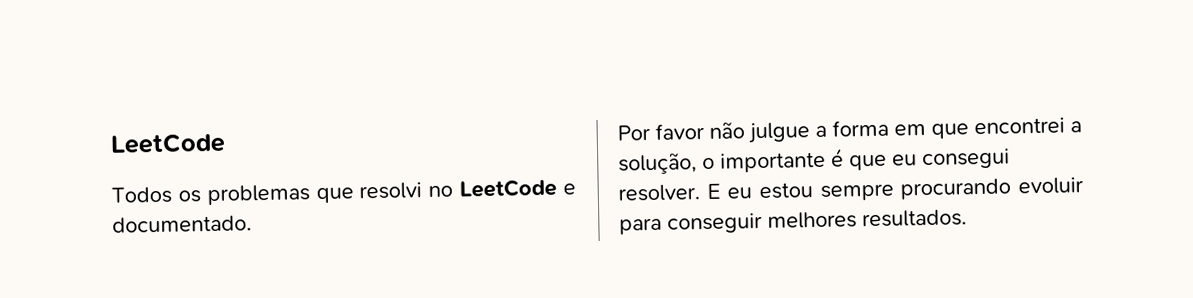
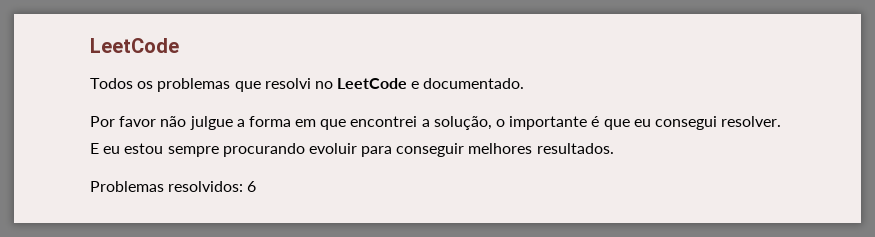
(967, 218) none -> [90,181,257,192] // Problemas resolvidos: 6

